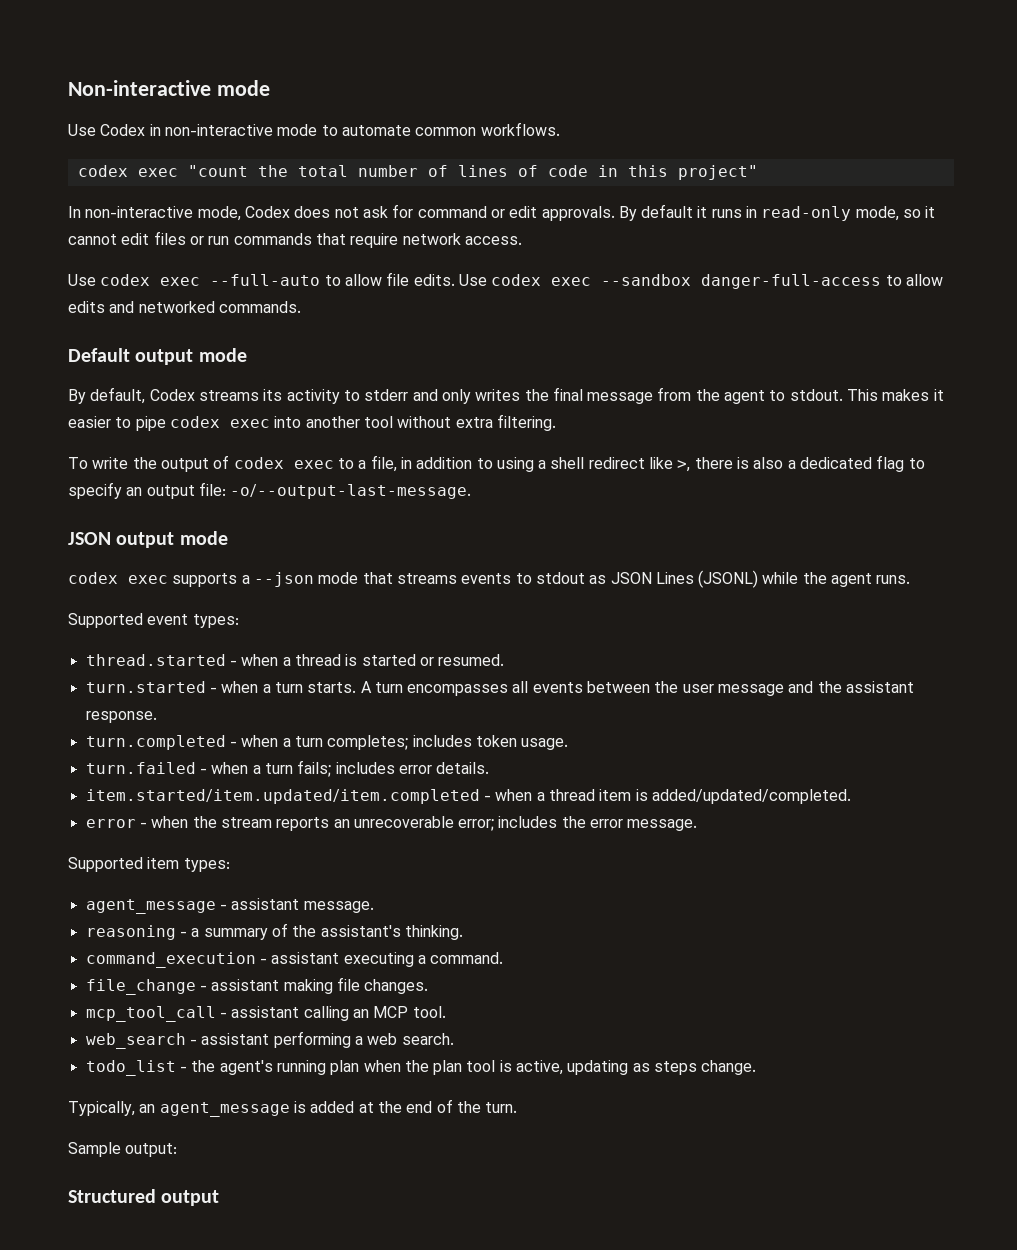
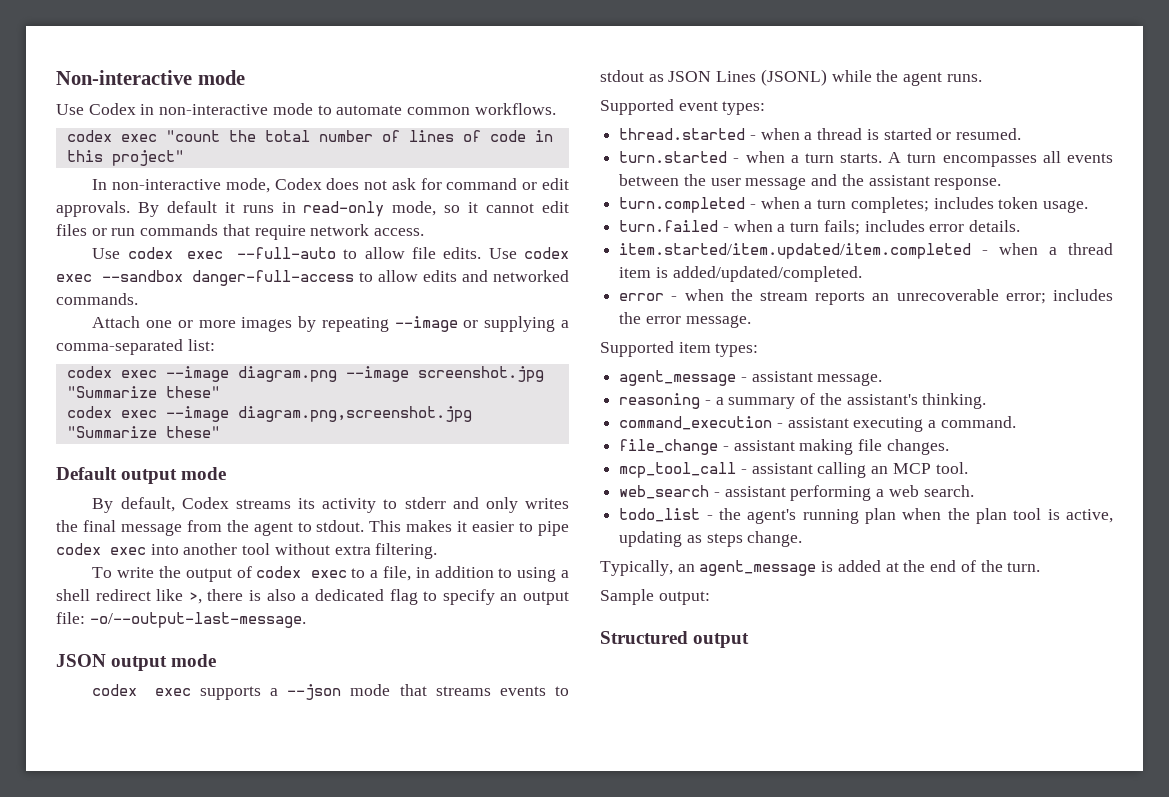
(301, 307) none -> [92,316,569,332] [56,339,215,355] [66,366,544,382] [66,386,220,398] [66,406,472,422] [66,426,220,438] // Attach one or more images by repeating --image or supplying a comma-separated list: // codex exec --image diagram.png --image screenshot.jpg "Summarize these" // codex exec --image diagram.png,screenshot.jpg "Summarize these"

